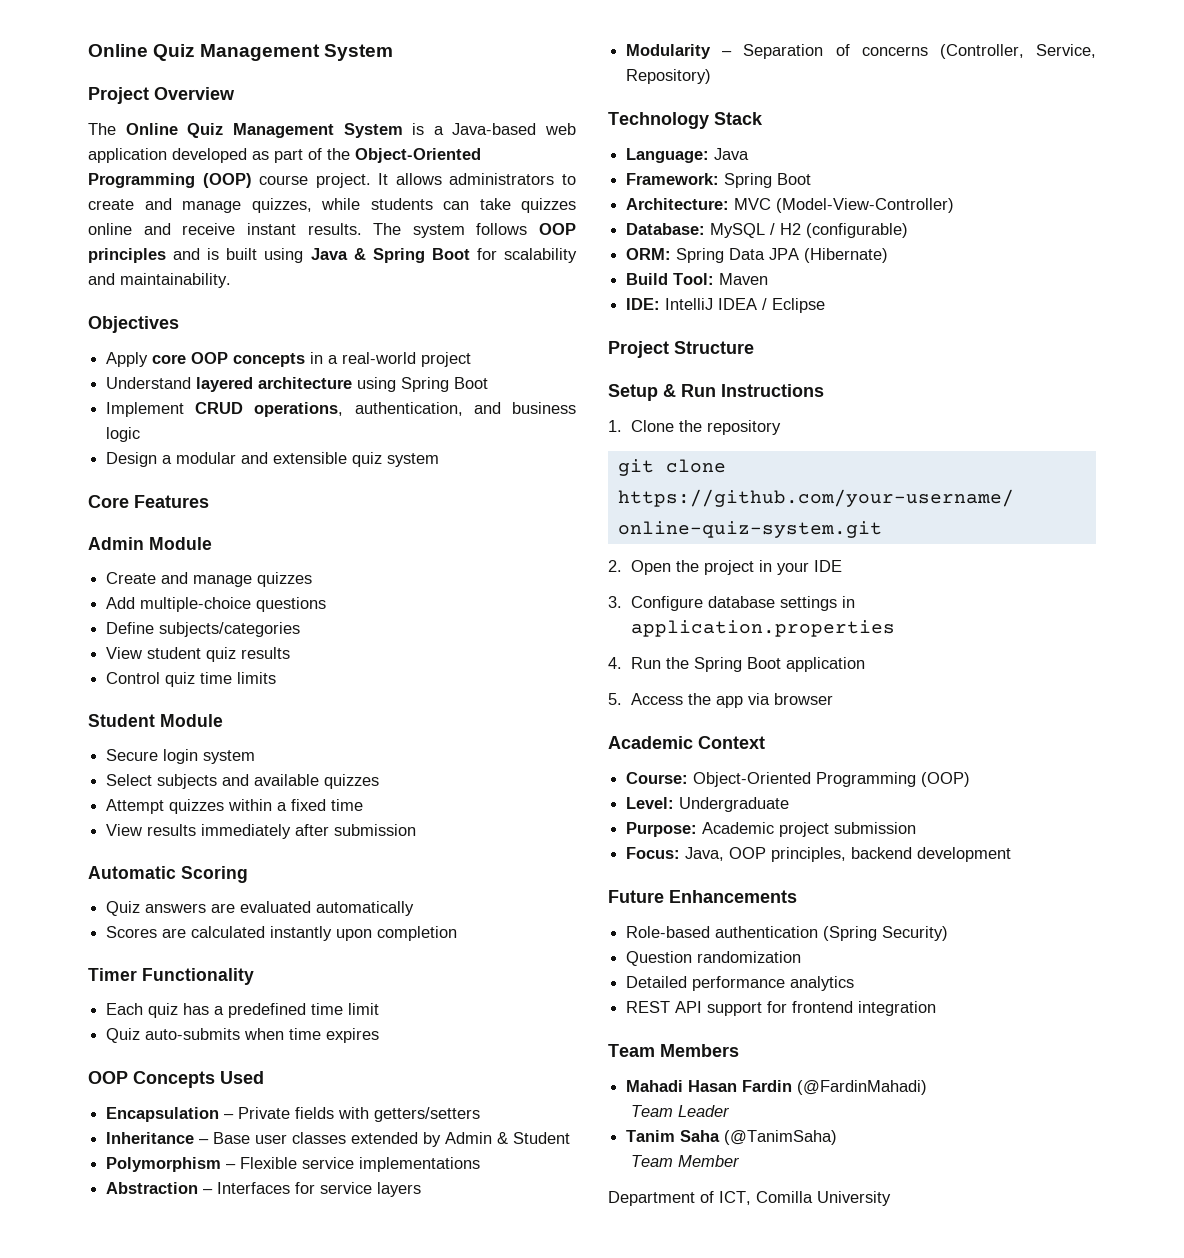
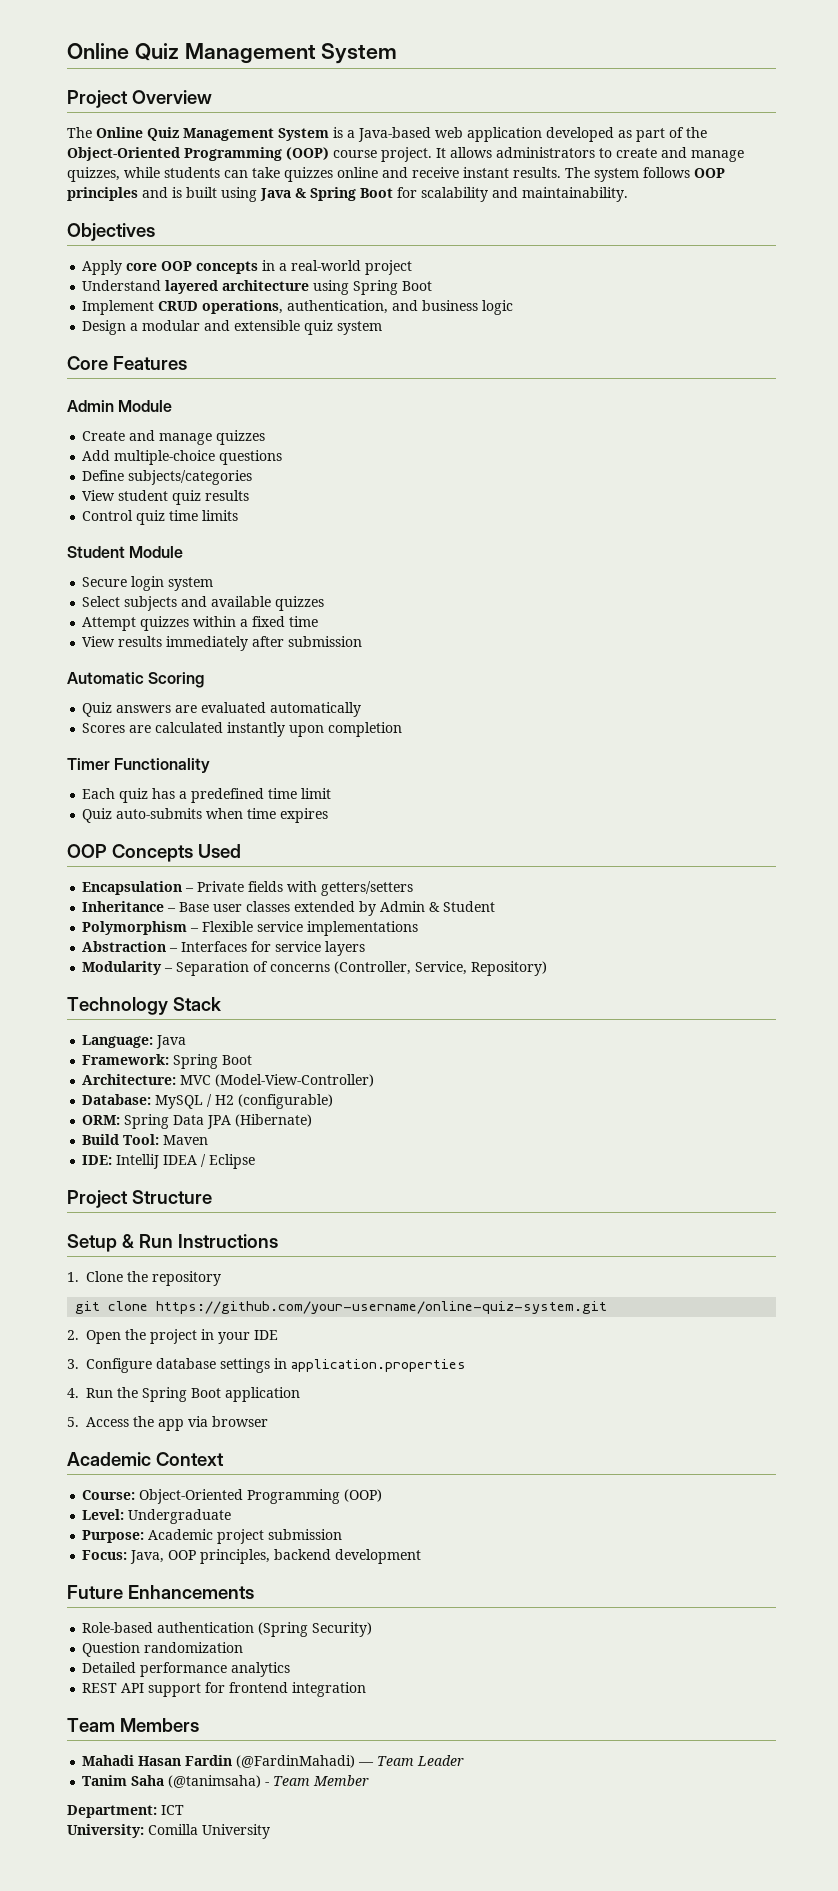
(928, 1087) // -> [358,1762,375,1766] —
[724,1130,838,1145] (@TanimSaha) // -> [168,1775,270,1788] (@tanimsaha) -
[608,1191,751,1206] Department of ICT, -> [67,1805,184,1818] [67,1824,144,1838] Department: ICT // University:

